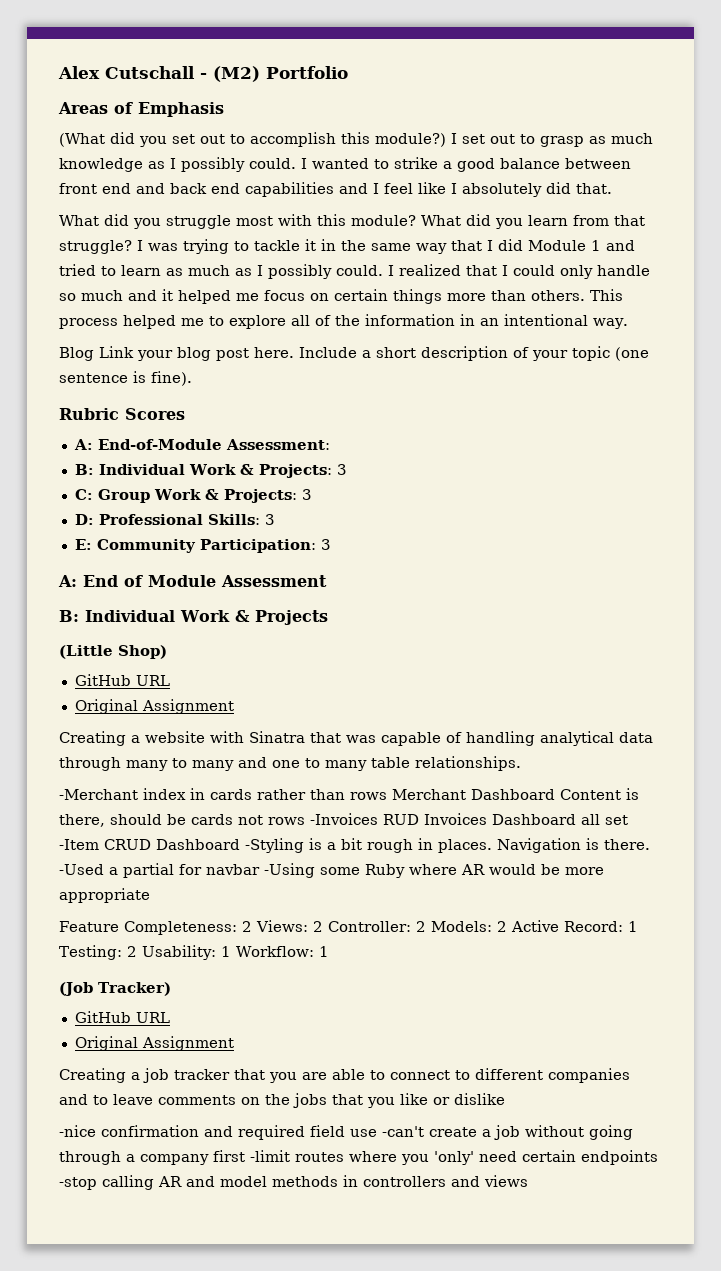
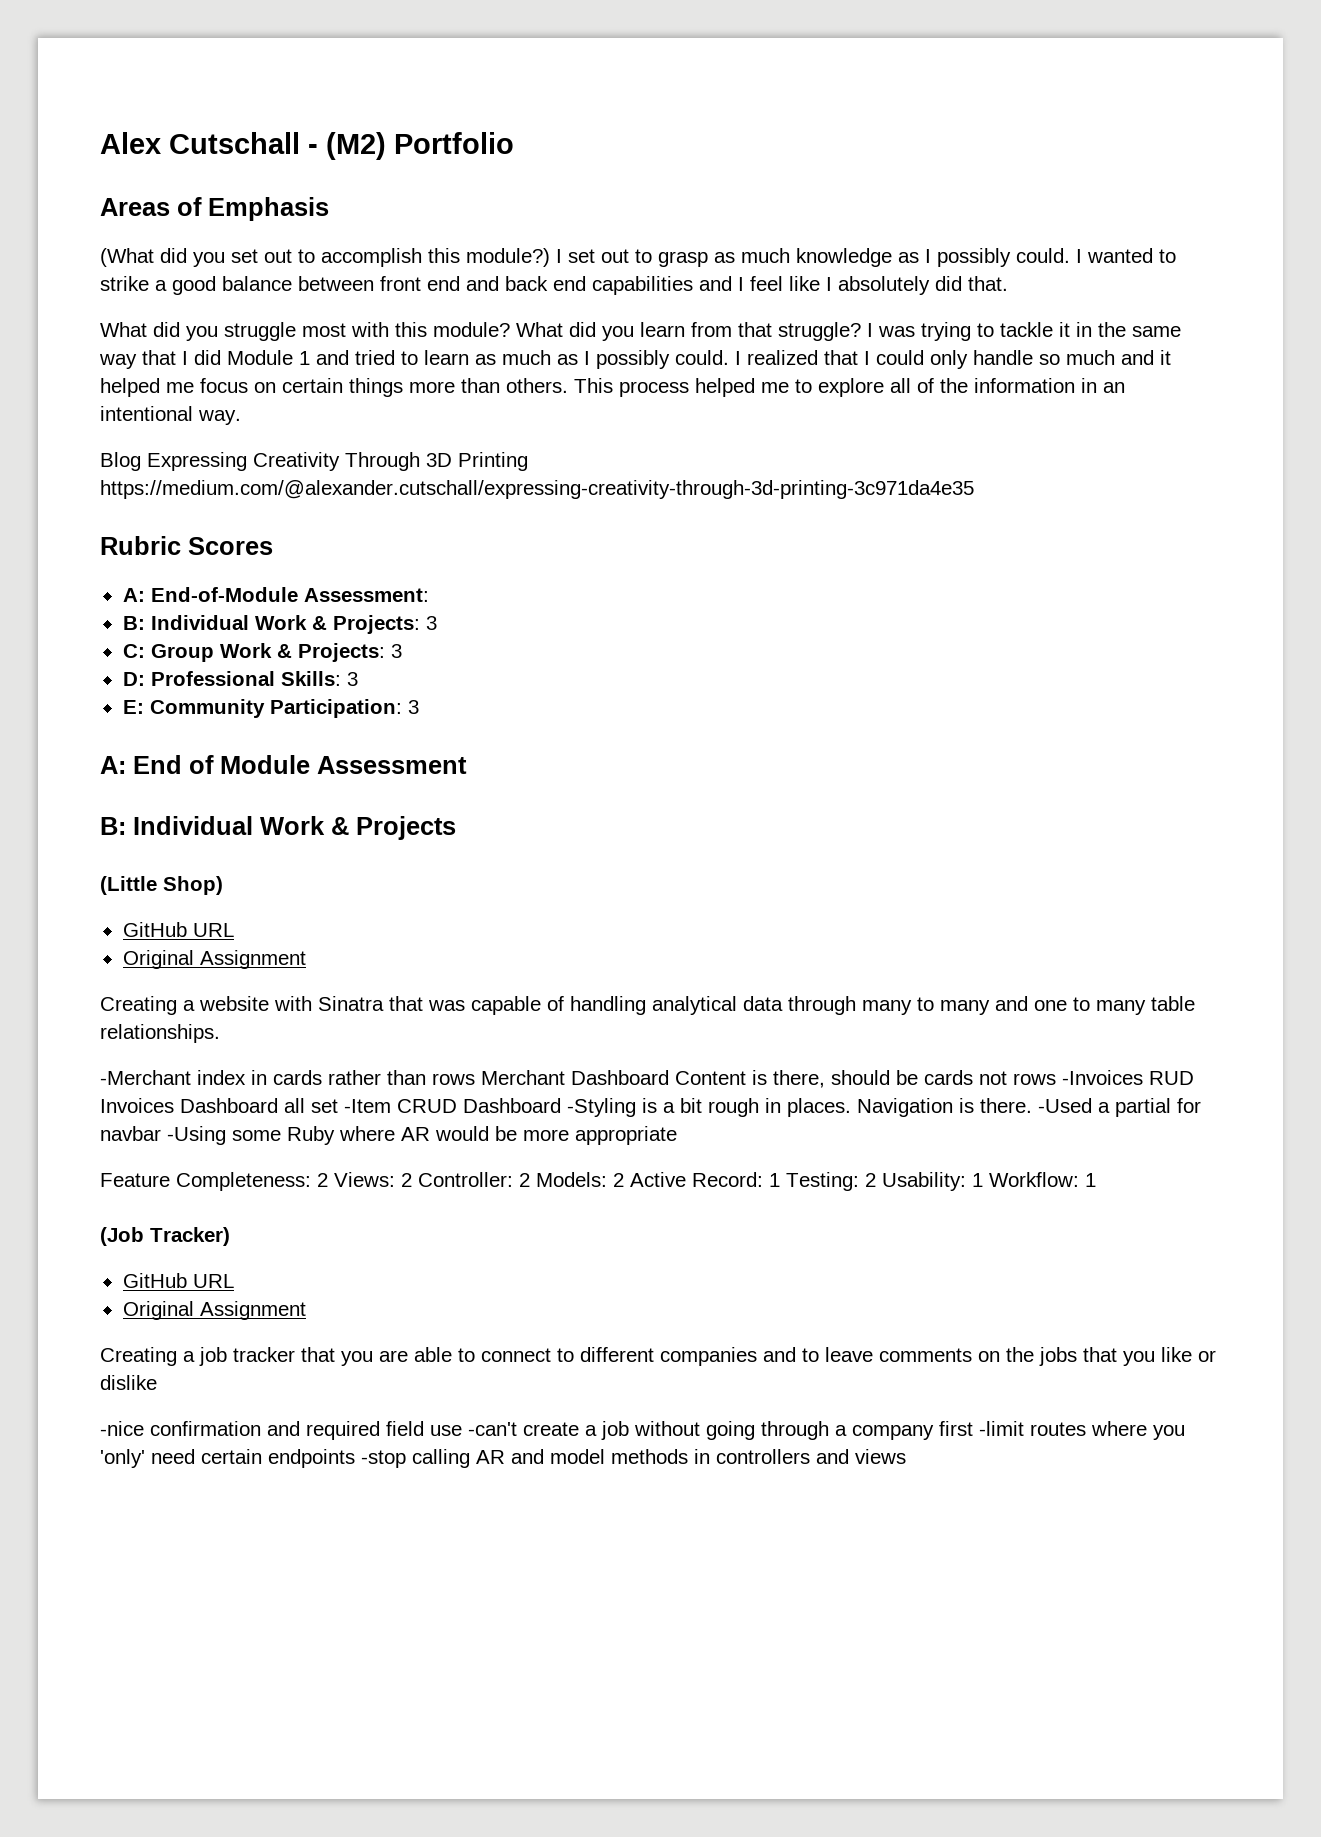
[99,346,649,361] [59,371,192,386] Link your blog post here. Include a short description of your topic (one sentence is fine). -> [147,452,528,471] [100,480,974,499] Expressing Creativity Through 3D Printing https://medium.com/@alexander.cutschall/expressing-creativity-through-3d-printing-3c971da4e35

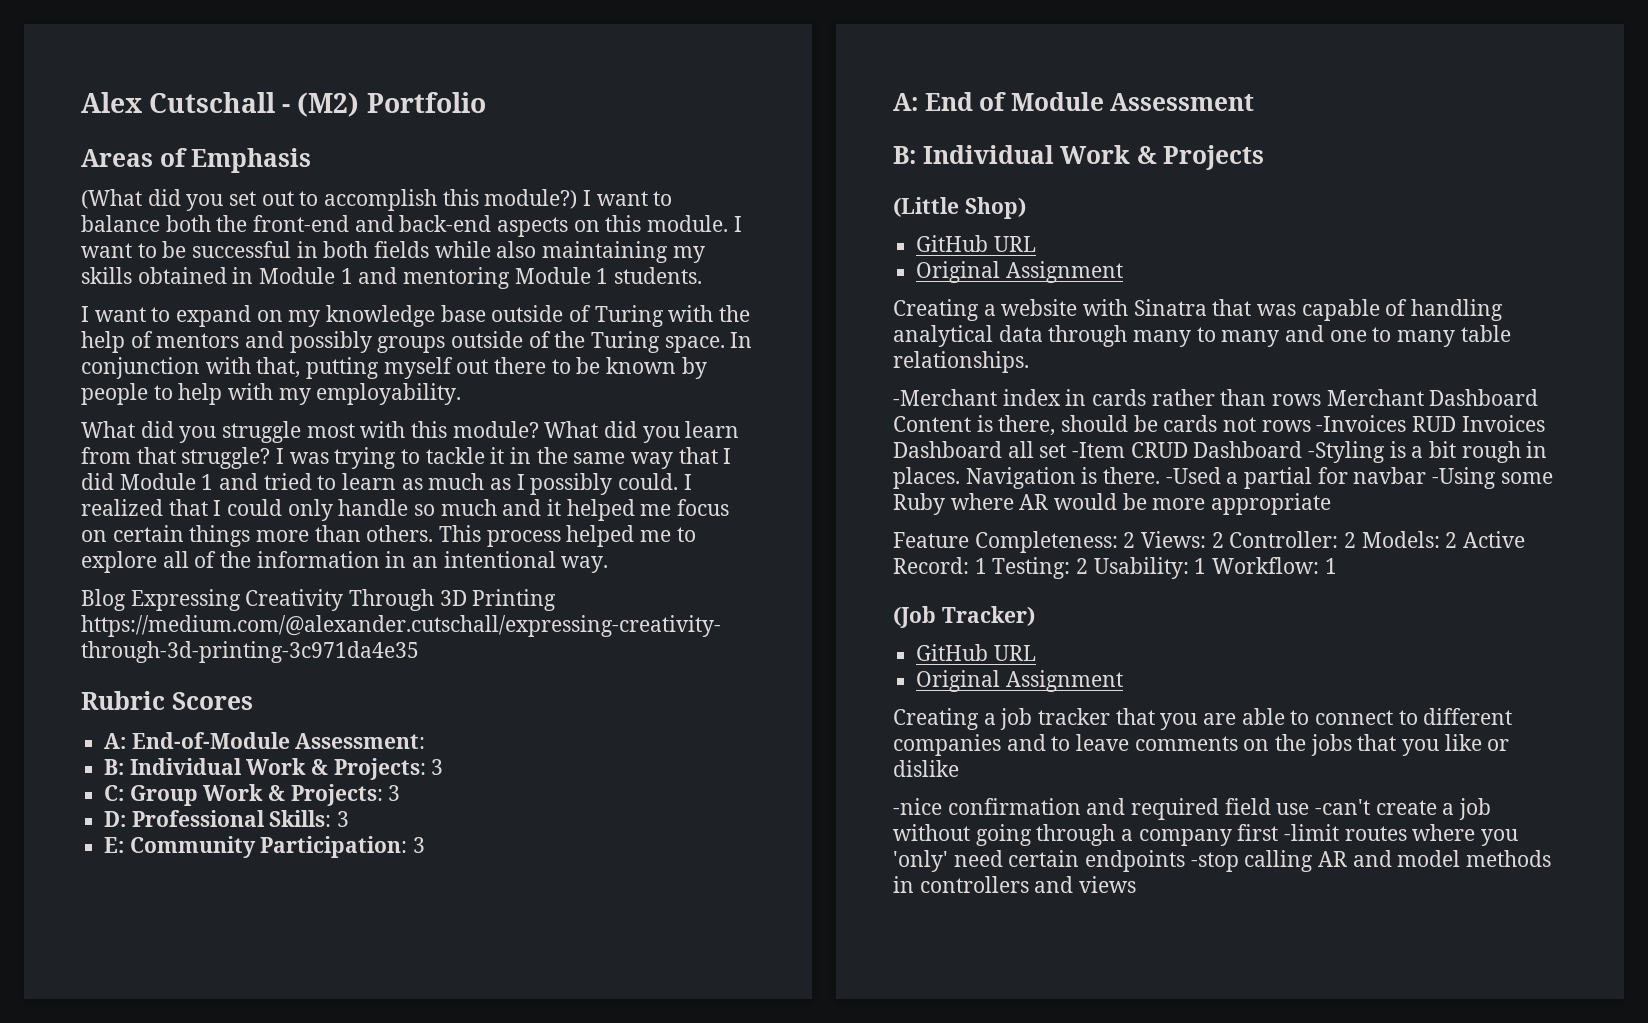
[568,248,1176,267] [100,276,1008,295] set out to grasp as much knowledge as I possibly could. I wanted to strike a good balance between front end and back end capabilities and I feel like I absolutely did that. -> [596,191,673,206] [81,215,742,237] [81,241,705,263] [81,267,703,289] [81,305,751,327] [81,331,753,353] [81,357,707,379] [81,383,462,405] want to balance both the front-end and back-end aspects on this module. I want to be successful in both fields while also maintaining my skills obtained in Module 1 and mentoring Module 1 students. // I want to expand on my knowledge base outside of Turing with the help of mentors and possibly groups outside of the Turing space. In conjunction with that, putting myself out there to be known by people to help with my employability.

